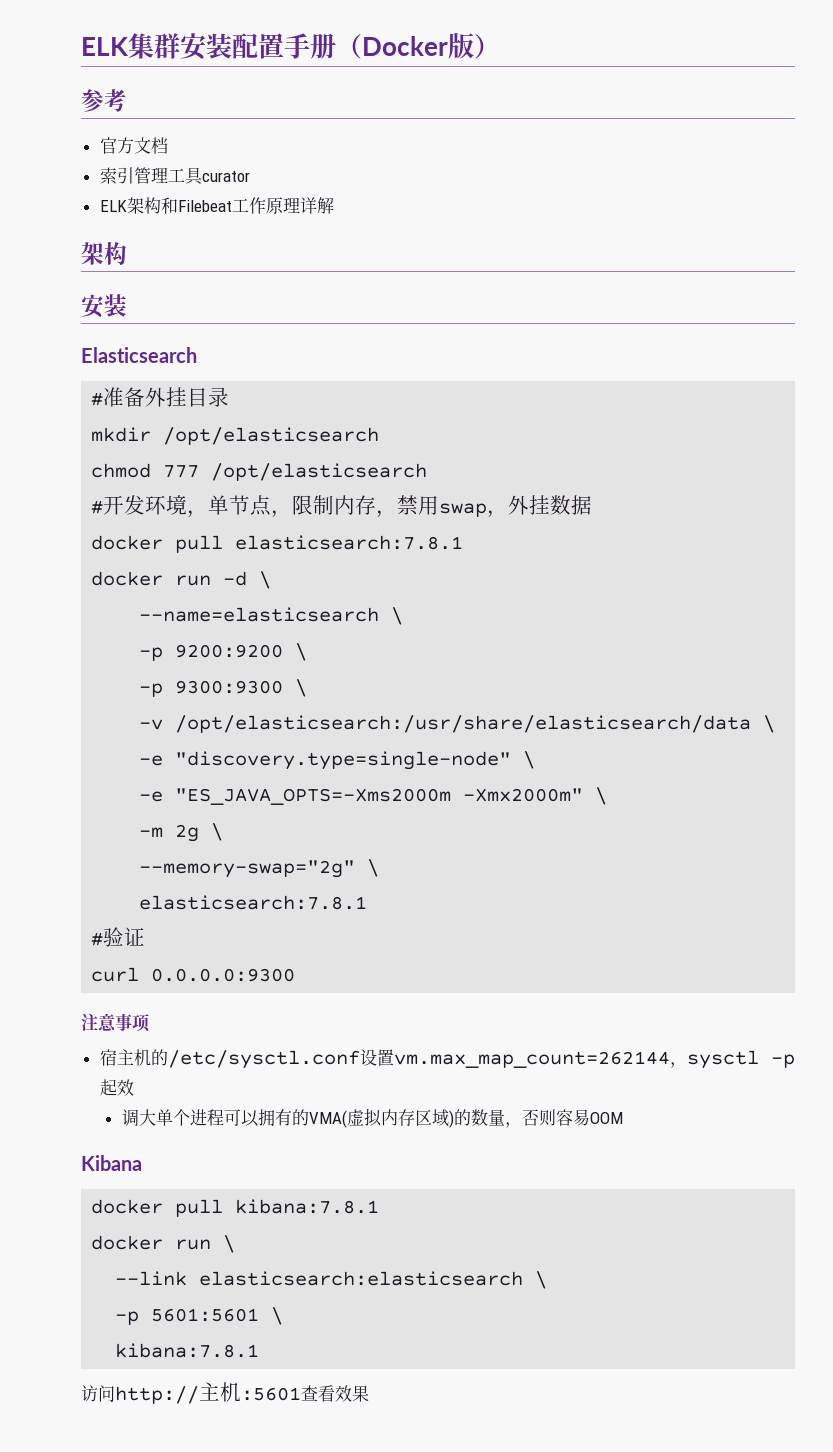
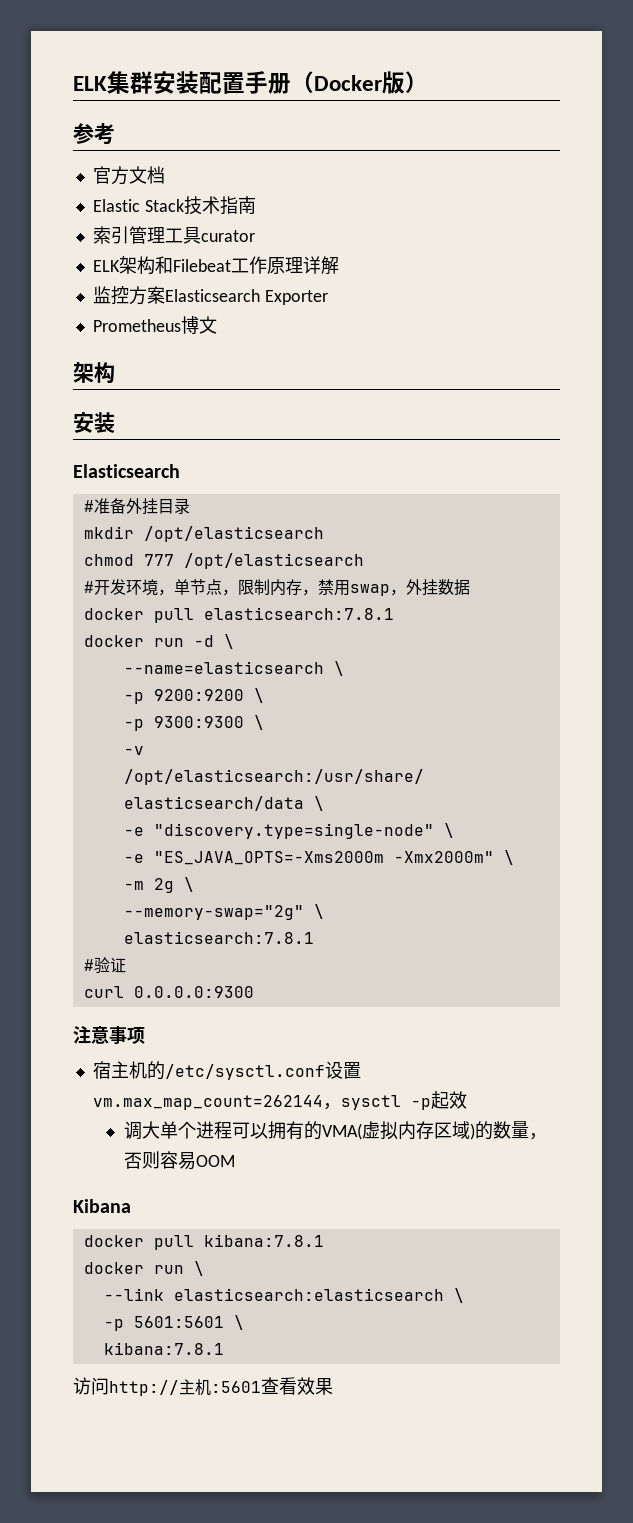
(168, 145) none -> [92,196,256,215] // Elastic Stack技术指南
(334, 205) none -> [92,286,328,305] [92,316,217,334] // 监控方案Elasticsearch Exporter // Prometheus博文

